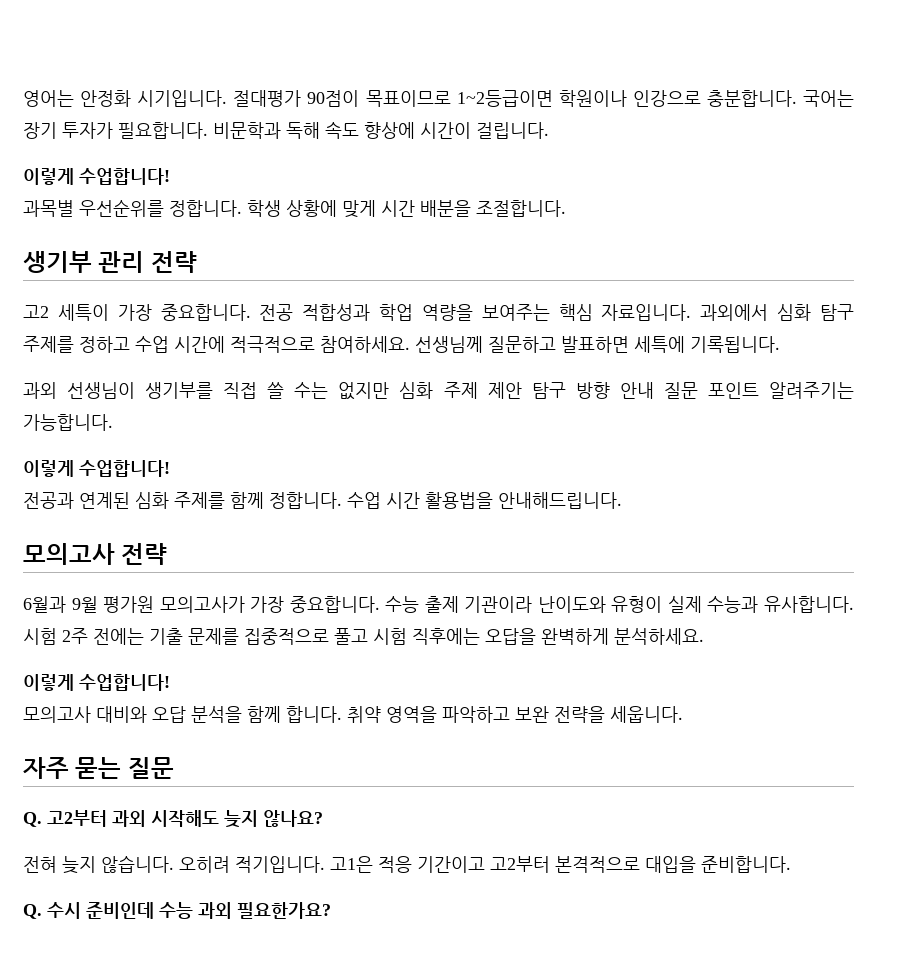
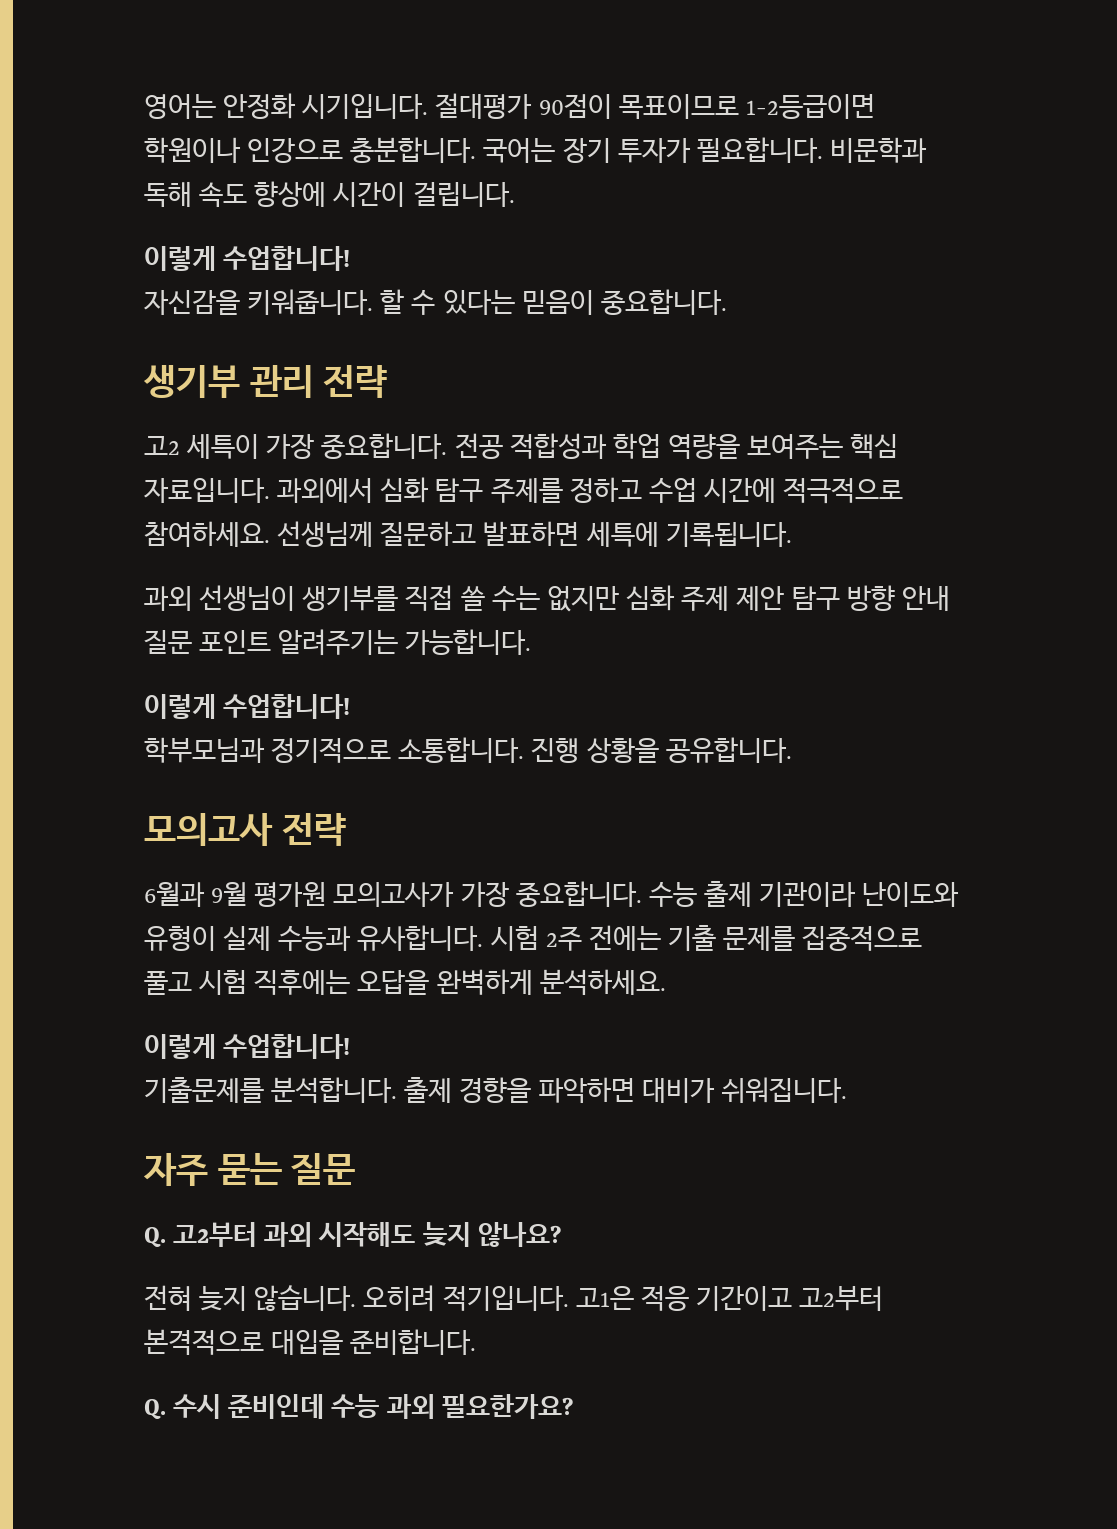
[456,90,553,107] 1~2등급이면 -> [745,94,875,119] 1-2등급이면
[23,199,566,218] 과목별 우선순위를 정합니다. 학생 상황에 맞게 시간 배분을 조절합니다. -> [144,289,727,315] 자신감을 키워줍니다. 할 수 있다는 믿음이 중요합니다.
[23,492,622,509] 전공과 연계된 심화 주제를 함께 정합니다. 수업 시간 활용법을 안내해드립니다. -> [144,737,792,763] 학부모님과 정기적으로 소통합니다. 진행 상황을 공유합니다.
[23,706,683,723] 모의고사 대비와 오답 분석을 함께 합니다. 취약 영역을 파악하고 보완 전략을 세웁니다. -> [144,1077,847,1104] 기출문제를 분석합니다. 출제 경향을 파악하면 대비가 쉬워집니다.

